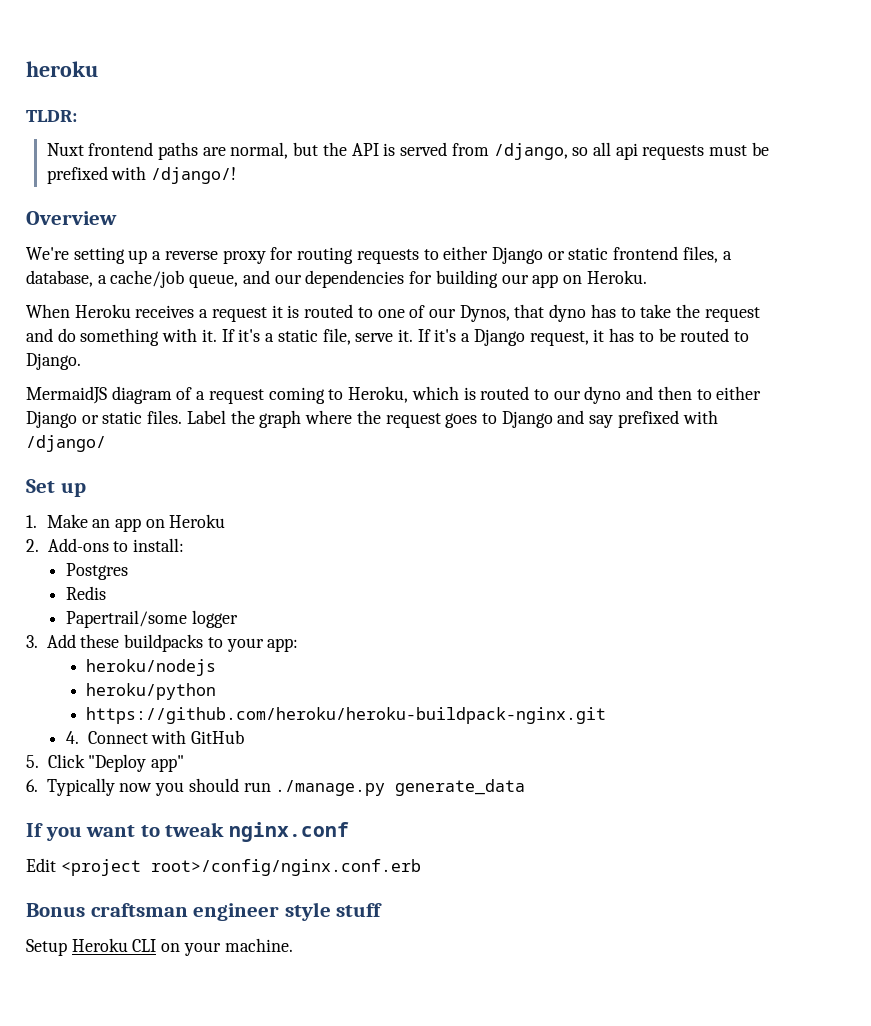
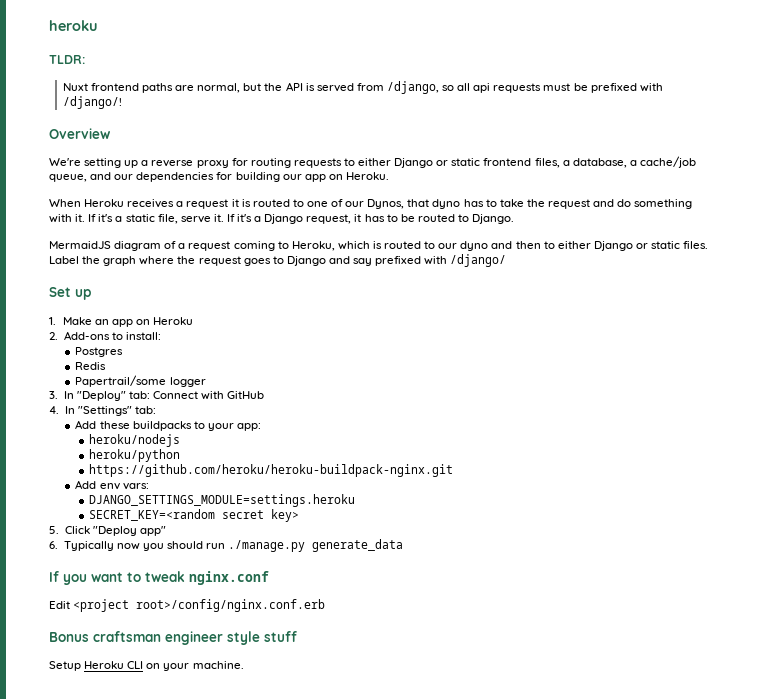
(38, 641) none -> [63,391,265,401] [49,406,156,416] In "Deploy" tab: Connect with GitHub // 4. In "Settings" tab: //
[65,730,245,744] 4. Connect with GitHub -> [75,480,149,490] [89,494,356,507] [89,509,300,522] Add env vars: // DJANGO_SETTINGS_MODULE=settings.heroku // SECRET_KEY=<random secret key>

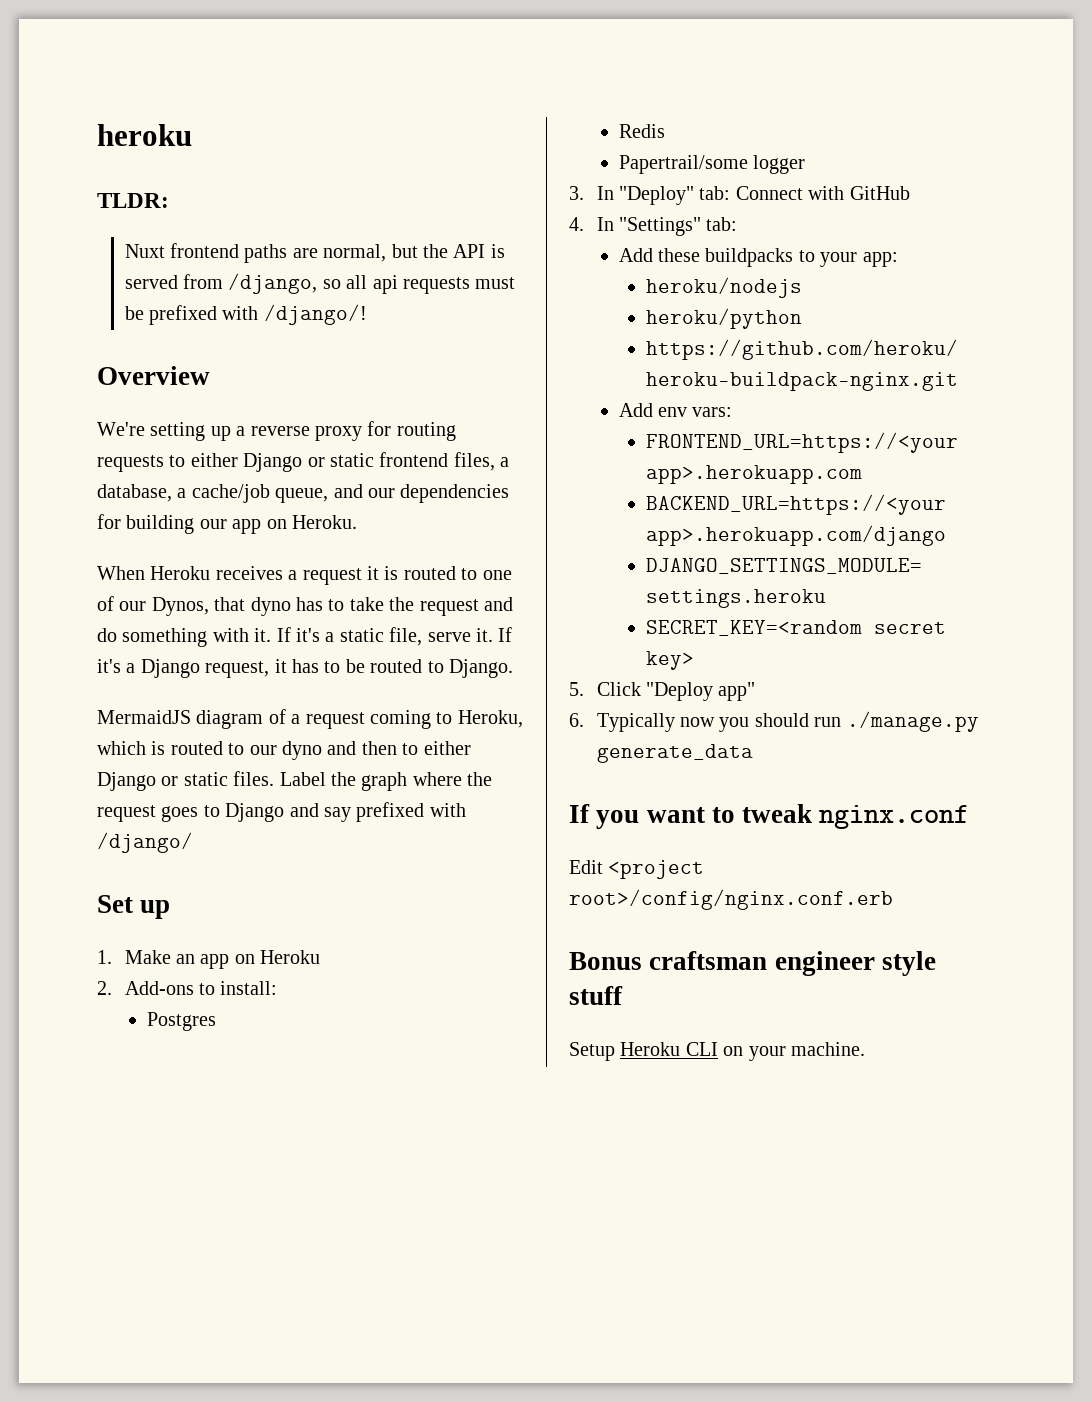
(149, 486) none -> [646,432,959,453] [646,465,863,484] [646,494,947,515] [646,525,947,546] // FRONTEND_URL=https://<your app>.herokuapp.com // BACKEND_URL=https://<your app>.herokuapp.com/django

